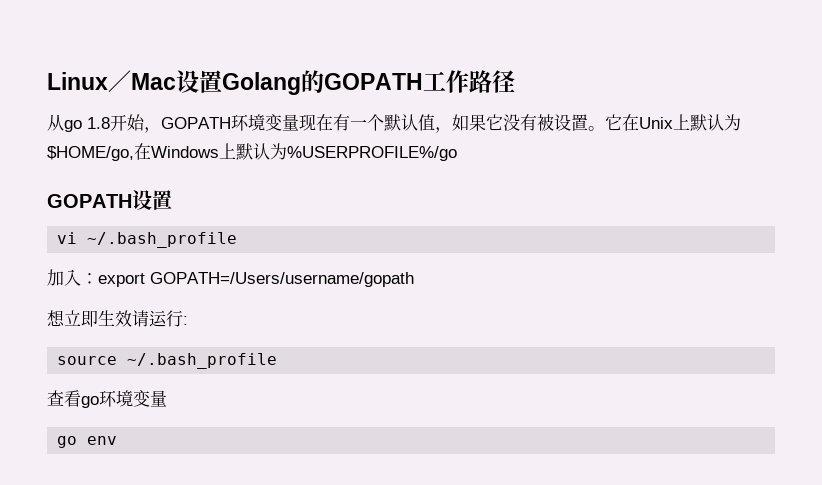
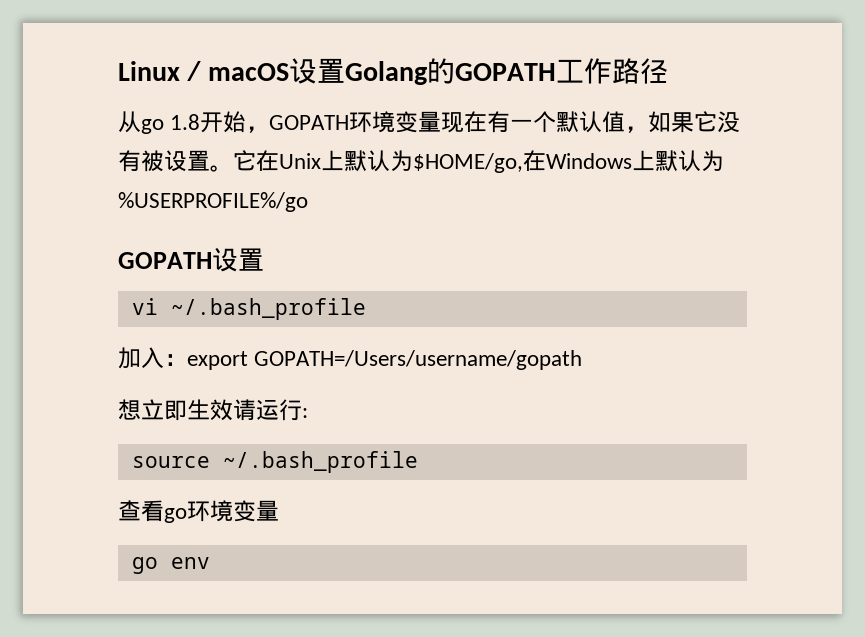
[131,73,176,90] Mac -> [208,63,289,81] macOS

